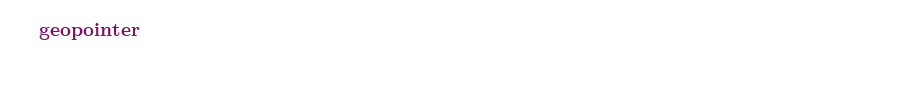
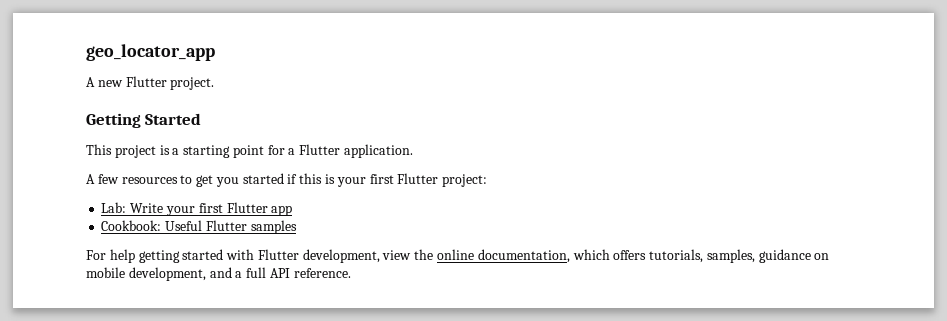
[39,23,140,40] geopointer -> [86,44,215,61] [86,76,215,90] [86,113,202,128] [86,144,414,158] [86,173,488,187] [101,202,293,216] [101,220,297,234] [86,249,830,263] [86,267,351,281] geo_locator_app // A new Flutter project. // Getting Started // This project is a starting point for a Flutter application. // A few resources to get you started if this is your first Flutter project: // Lab: Write your first Flutter app // Cookbook: Useful Flutter samples // For help getting started with Flutter development, view the online documentation, which offers tutorials, samples, guidance on mobile development, and a full API reference.

